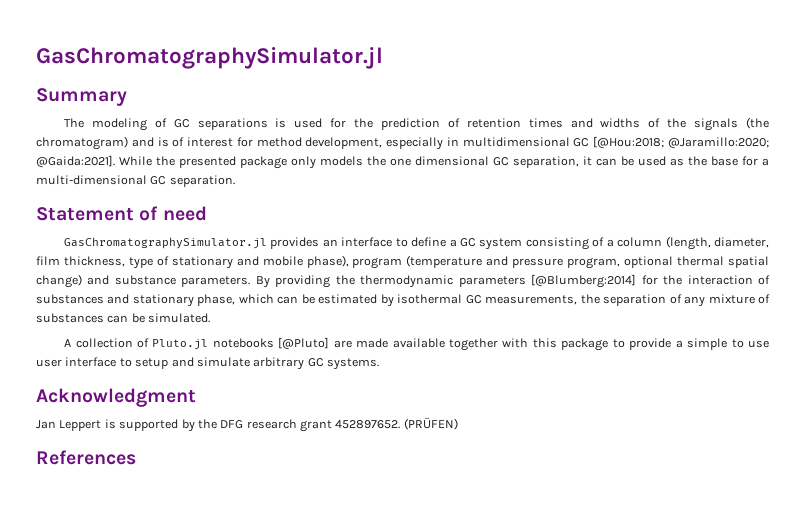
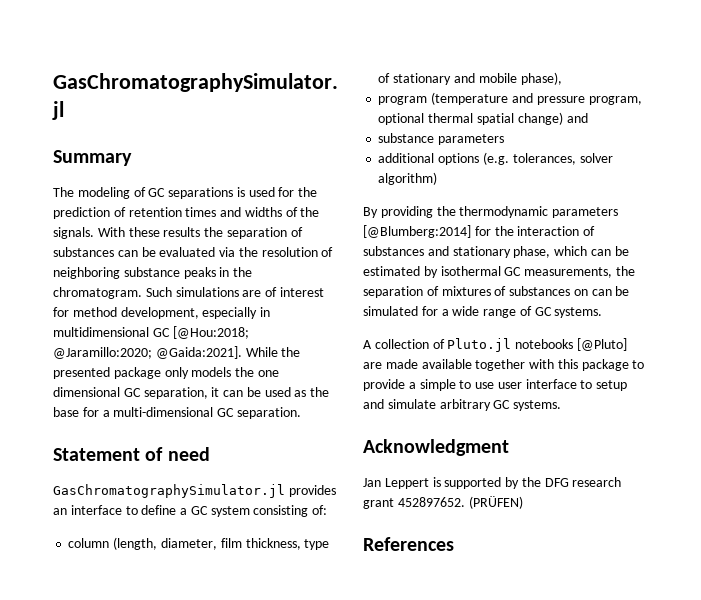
[694,117,770,131] [36,136,169,150] signals (the chromatogram) and is -> [53,227,303,239] [53,247,334,257] [53,267,253,279] [53,287,262,299] signals. With these results the separation of substances can be evaluated via the resolution of neighboring substance peaks in the chromatogram. Such simulations are
[592,237,614,247] of a -> [312,505,328,515] of: //
(349, 261) none -> (562, 78) //
[114,275,251,287] substance parameters. -> [378,133,505,145] [378,152,613,165] [378,172,438,185] // substance parameters // additional options (e.g. tolerances, solver algorithm) //
[684,294,771,307] [36,313,211,323] any mixture of substances can be simulated. -> [441,286,630,296] [363,306,603,318] mixtures of substances on can be simulated for a wide range of GC systems.

